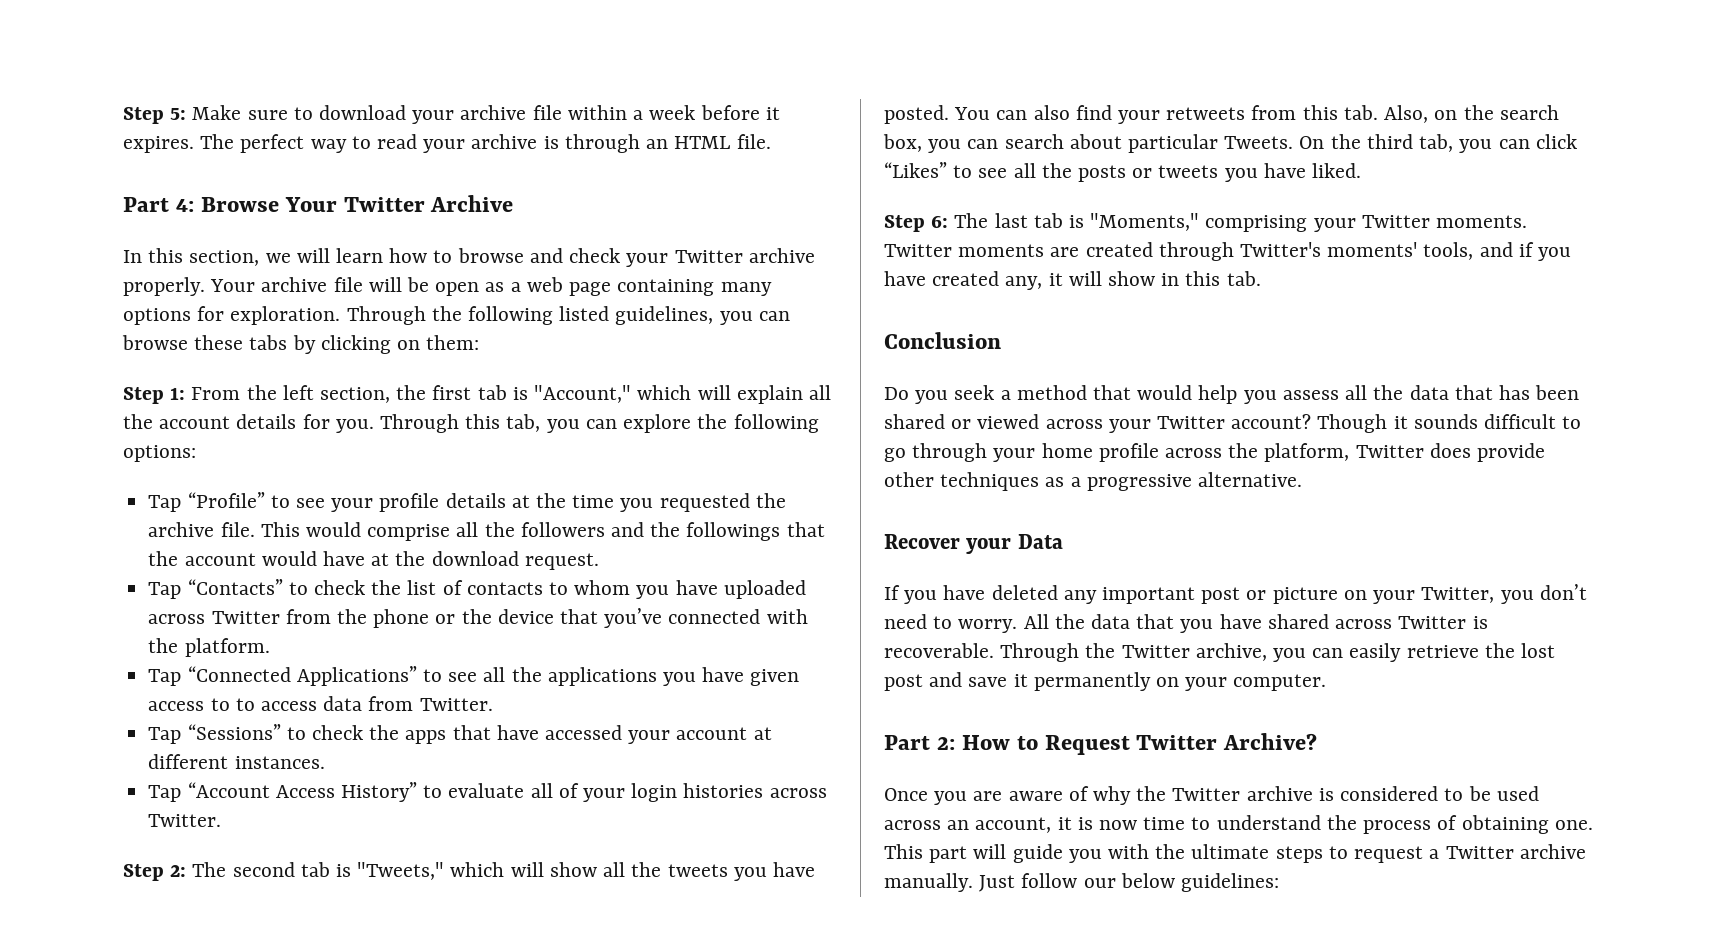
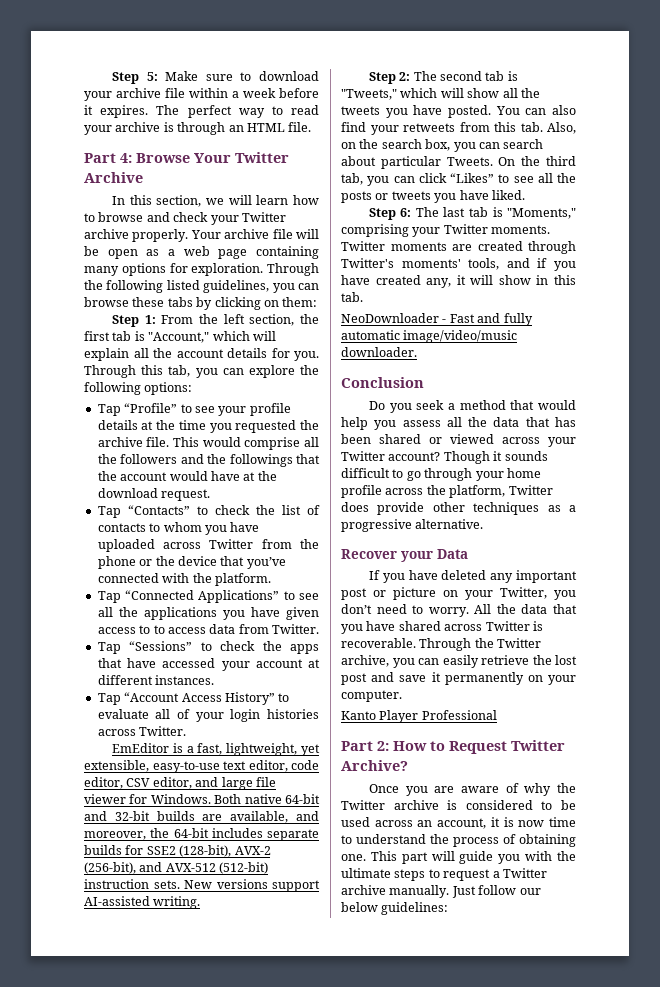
(222, 820) none -> [111,743,321,756] [84,760,319,773] [84,777,276,790] [84,794,320,804] [84,811,319,823] [84,828,319,841] [84,845,271,857] [84,862,269,874] [84,879,320,892] [84,896,201,909] // EmEditor is a fast, lightweight, yet extensible, easy-to-use text editor, code editor, CSV editor, and large file viewer for Windows. Both native 64-bit and 32-bit builds are available, and moreover, the 64-bit includes separate builds for SSE2 (128-bit), AVX-2 (256-bit), and AVX-512 (512-bit) instruction sets. New versions support AI-assisted writing.
(1261, 278) none -> [341,313,533,326] [341,330,518,343] [341,347,417,357] // NeoDownloader - Fast and fully automatic image/video/music downloader.
(1327, 682) none -> [341,710,497,723] // Kanto Player Professional

